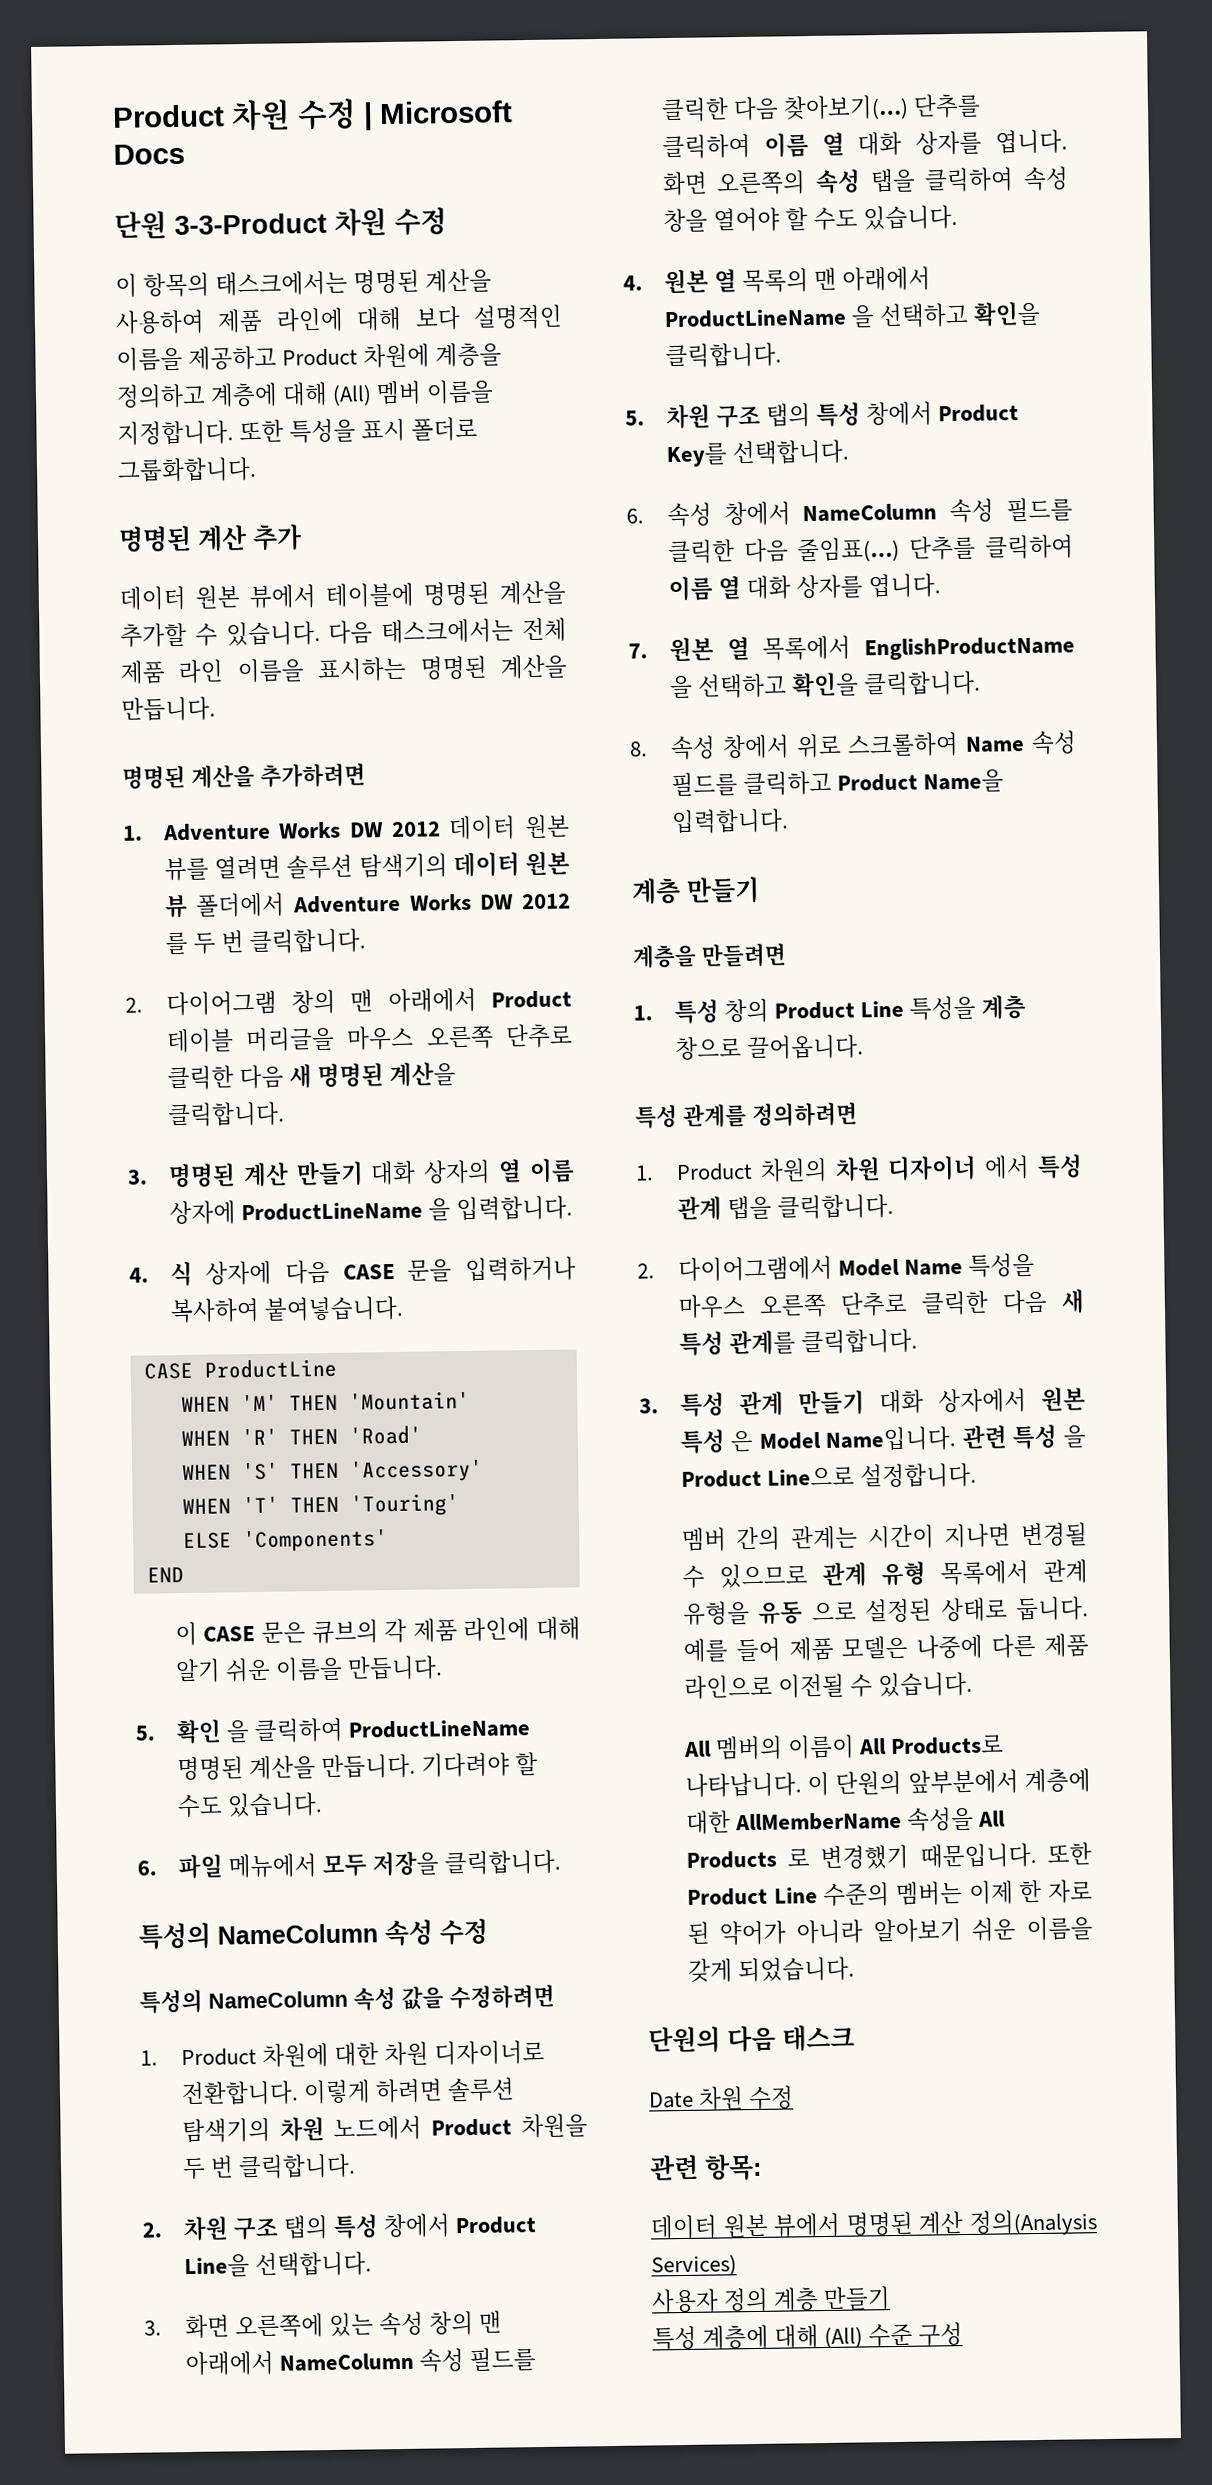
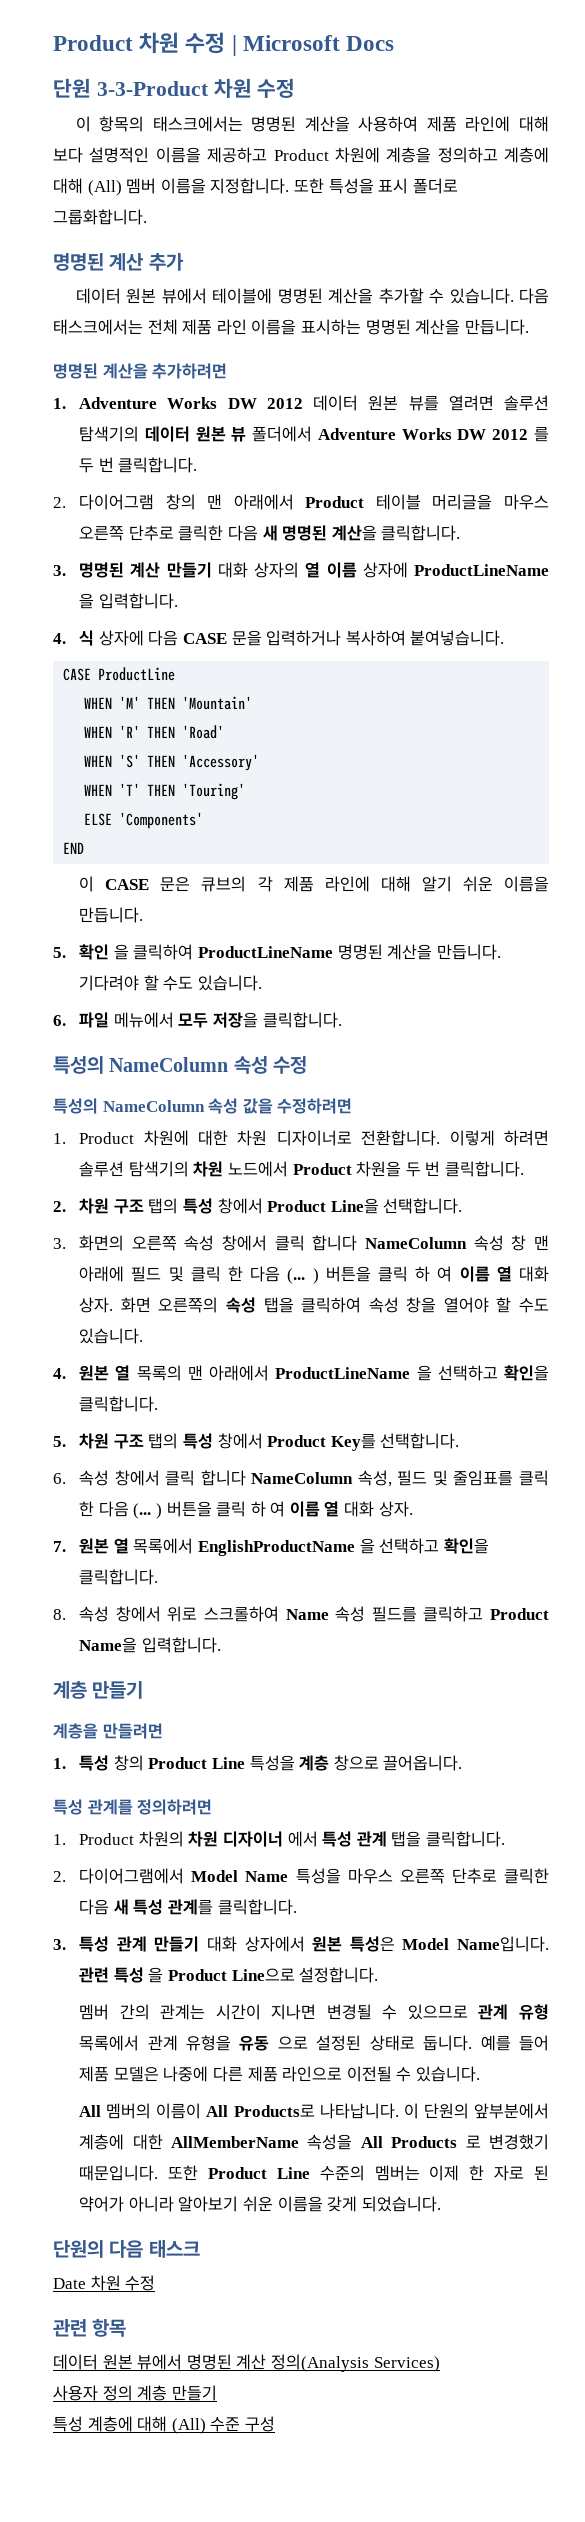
[184,2310,503,2340] [184,2347,537,2377] [660,93,982,123] [661,129,1068,160] 화면 오른쪽에 있는 속성 창의 맨 아래에서 NameColumn 속성 필드를 클릭한 다음 찾아보기(…) 단추를 클릭하여 이름 열 대화 상자를 엽니다. -> [79,1235,549,1251] [79,1266,549,1284] [79,1297,114,1313] 화면의 오른쪽 속성 창에서 클릭 합니다 NameColumn 속성 창 맨 아래에 필드 및 클릭 한 다음 (... ) 버튼을 클릭 하 여 이름 열 대화 상자.
[802,497,1073,524] [667,534,1074,565] [667,573,942,602] NameColumn 속성 필드를 클릭한 다음 줄임표(…) 단추를 클릭하여 이름 열 대화 상자를 엽니다. -> [165,1470,549,1487] [79,1501,413,1519] 클릭 합니다 NameColumn 속성, 필드 및 줄임표를 클릭 한 다음 (... ) 버튼을 클릭 하 여 이름 열 대화 상자.
[679,1429,754,1454] 특성 은 -> [349,1936,395,1952] 특성은
[704,2153,762,2181] 항목: -> [92,2318,127,2337] 항목

